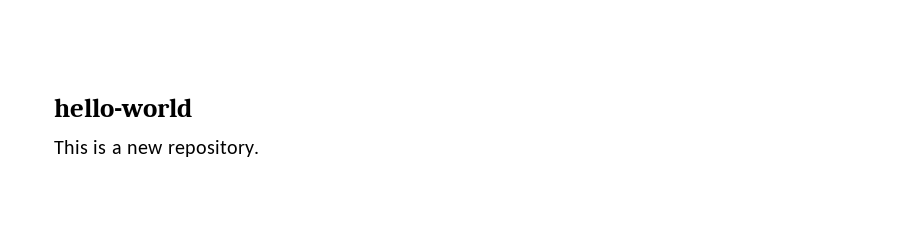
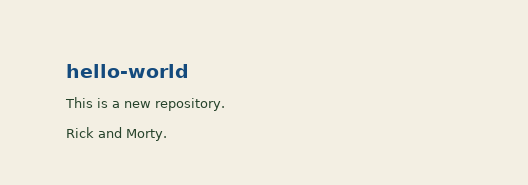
(259, 148) none -> [66,127,167,141] // Rick and Morty.

